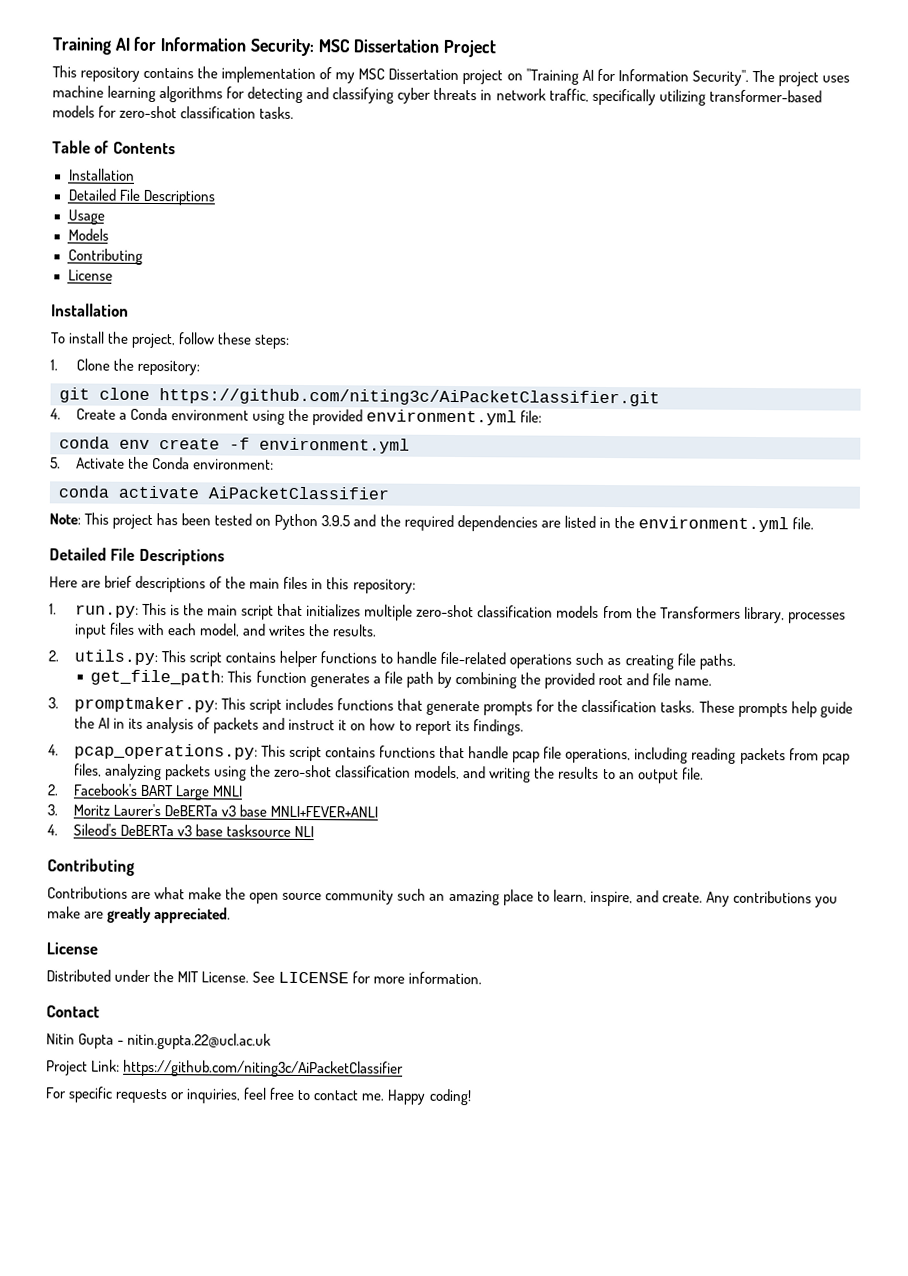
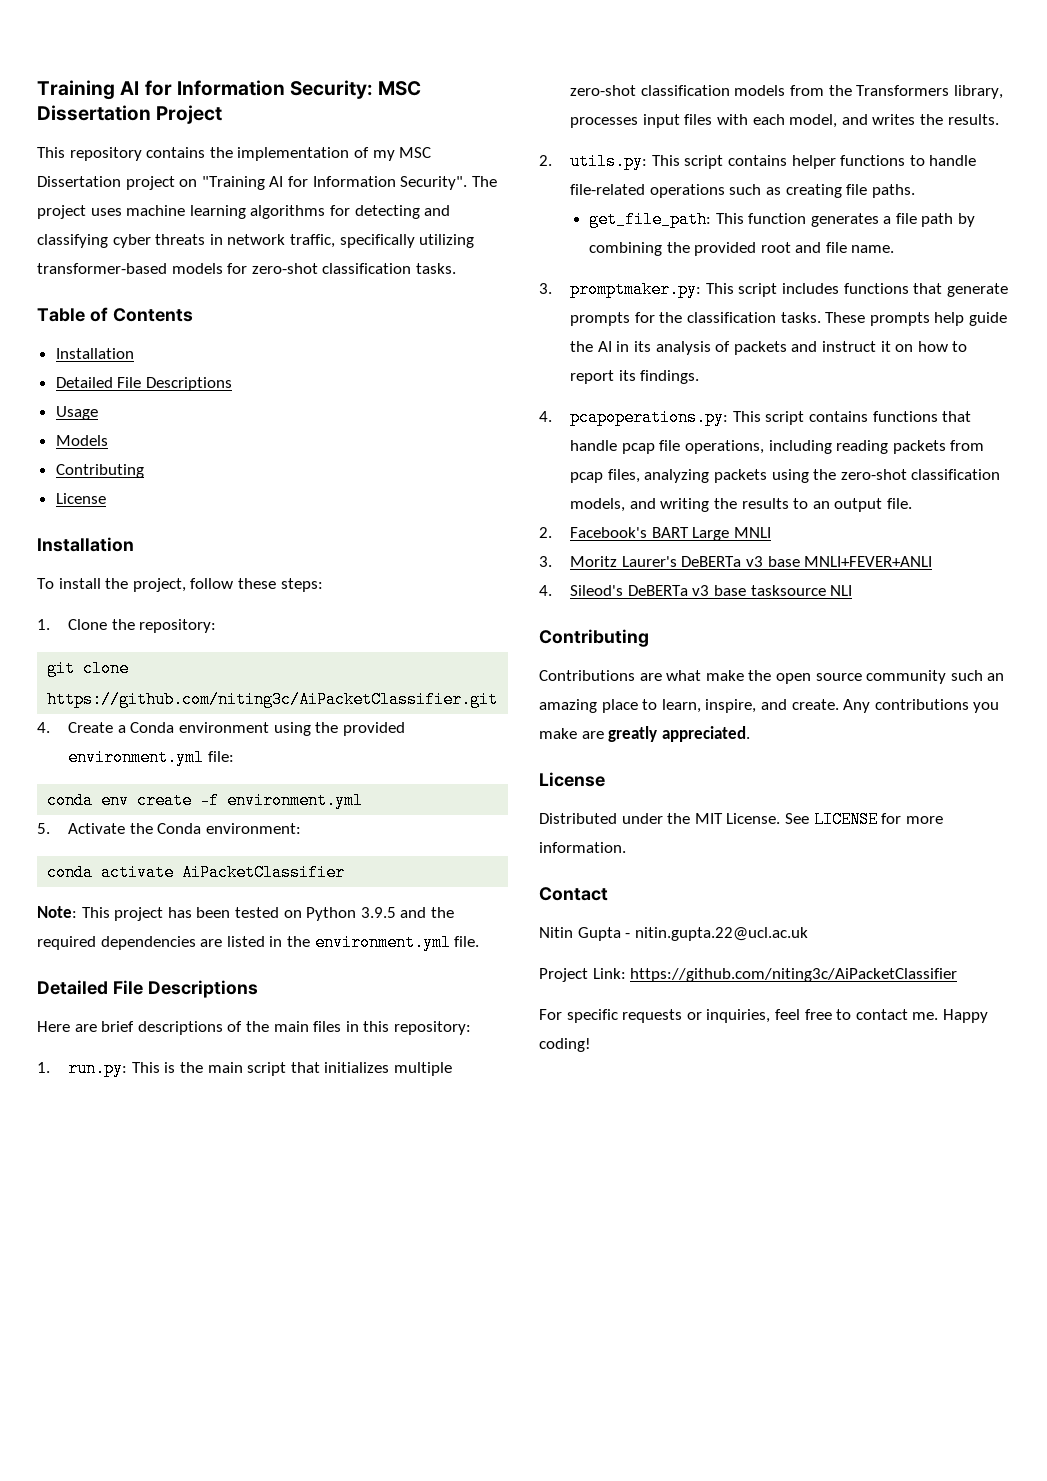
[73,743,258,760] pcap_operations.py: -> [570,409,729,426] pcapoperations.py:

